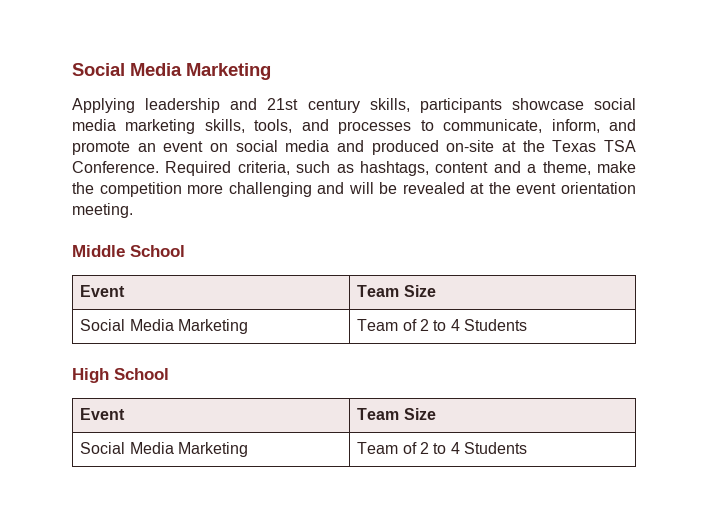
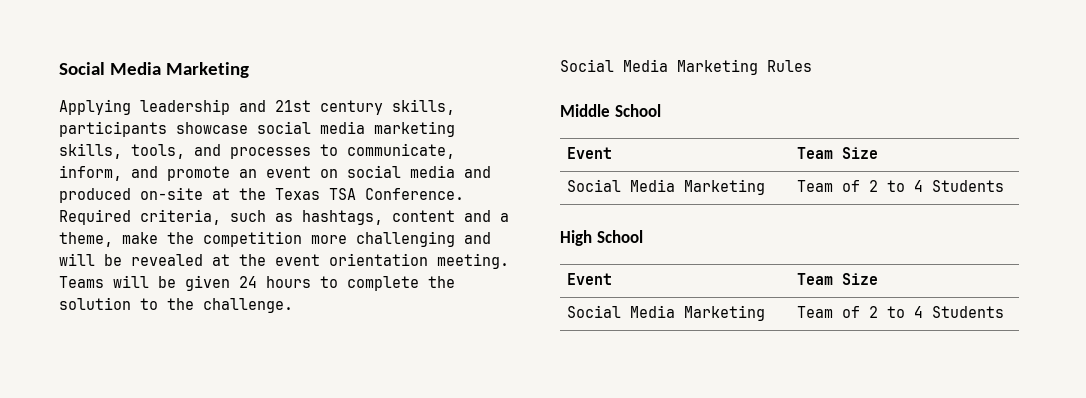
(133, 210) none -> [59,275,455,291] [59,297,293,313] [560,59,812,75] Teams will be given 24 hours to complete the solution to the challenge. // Social Media Marketing Rules

